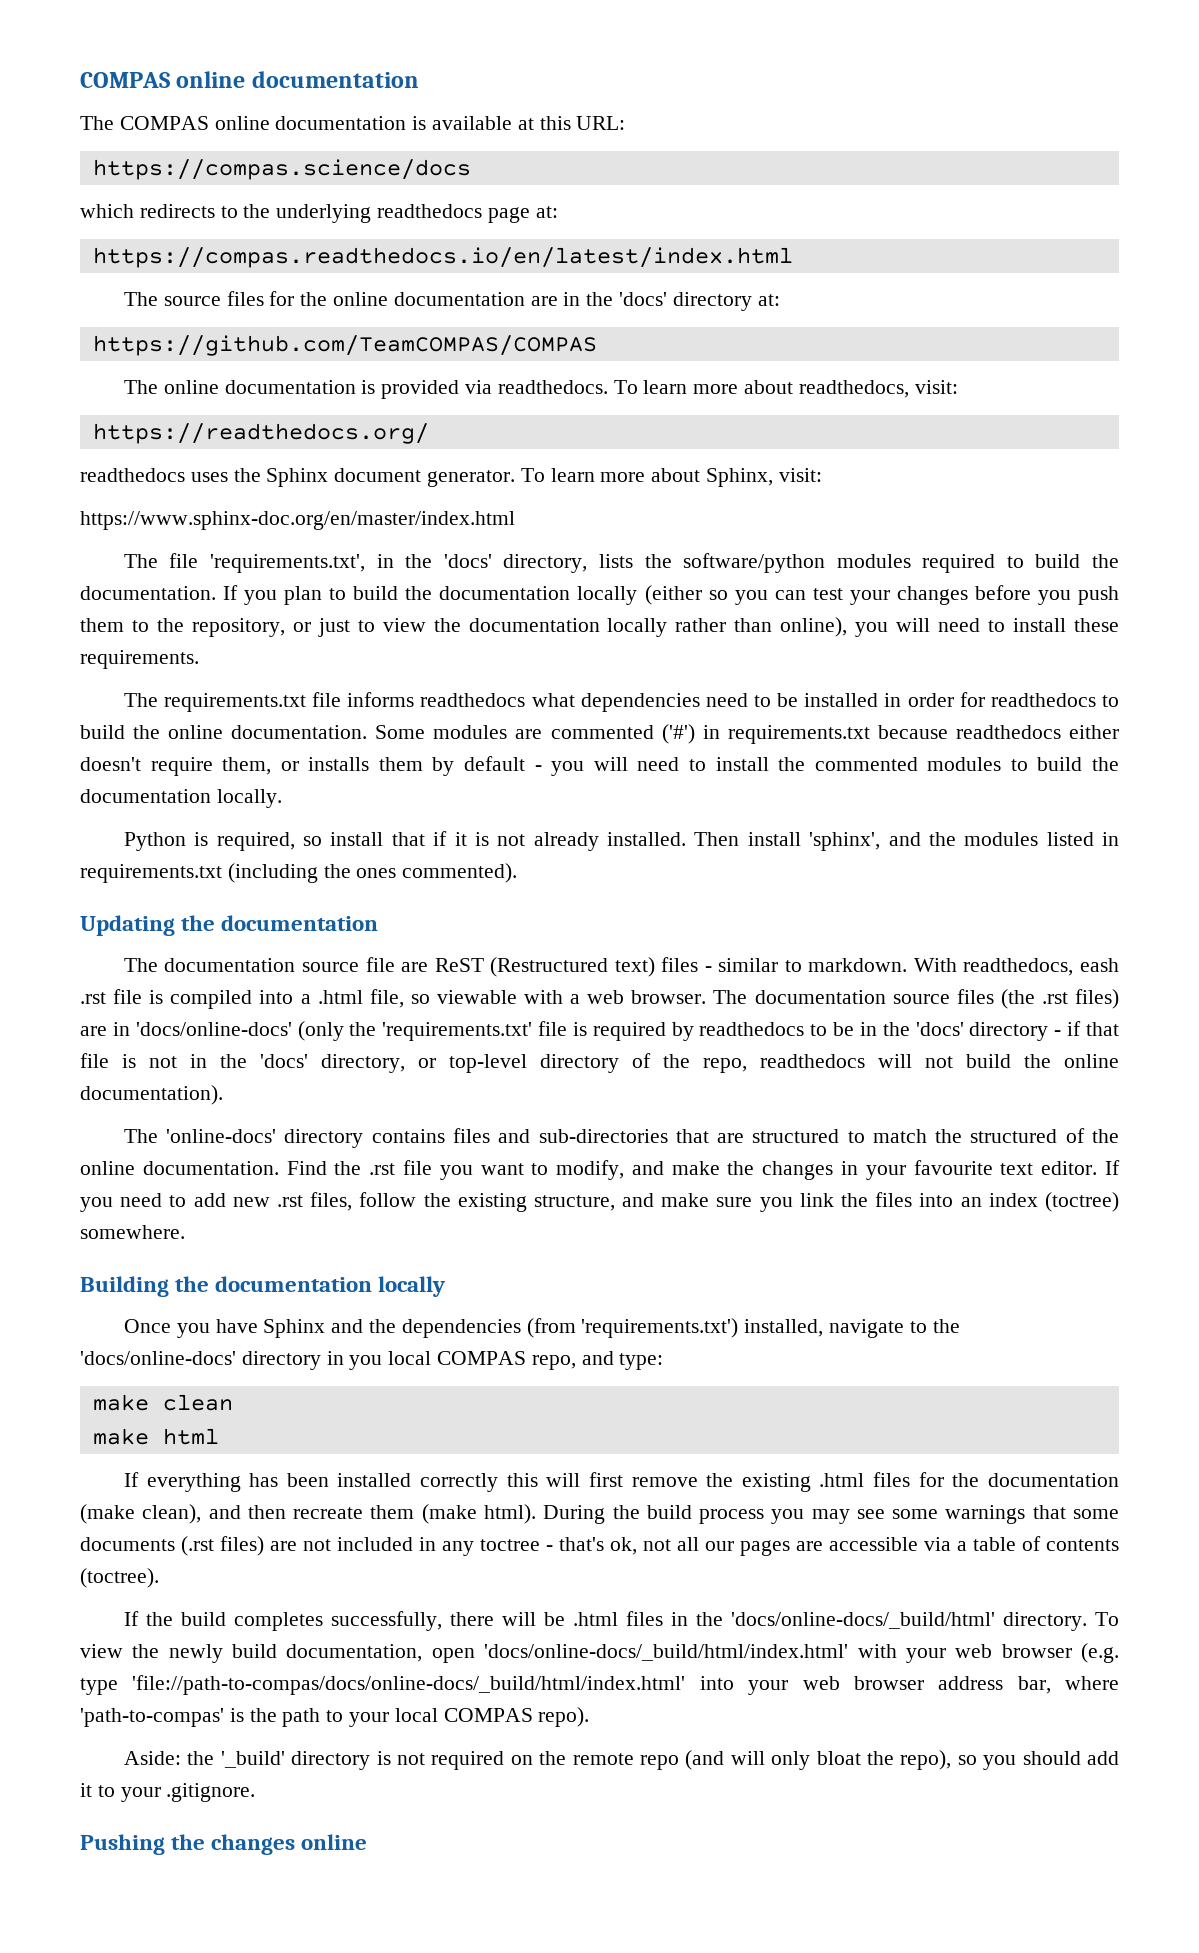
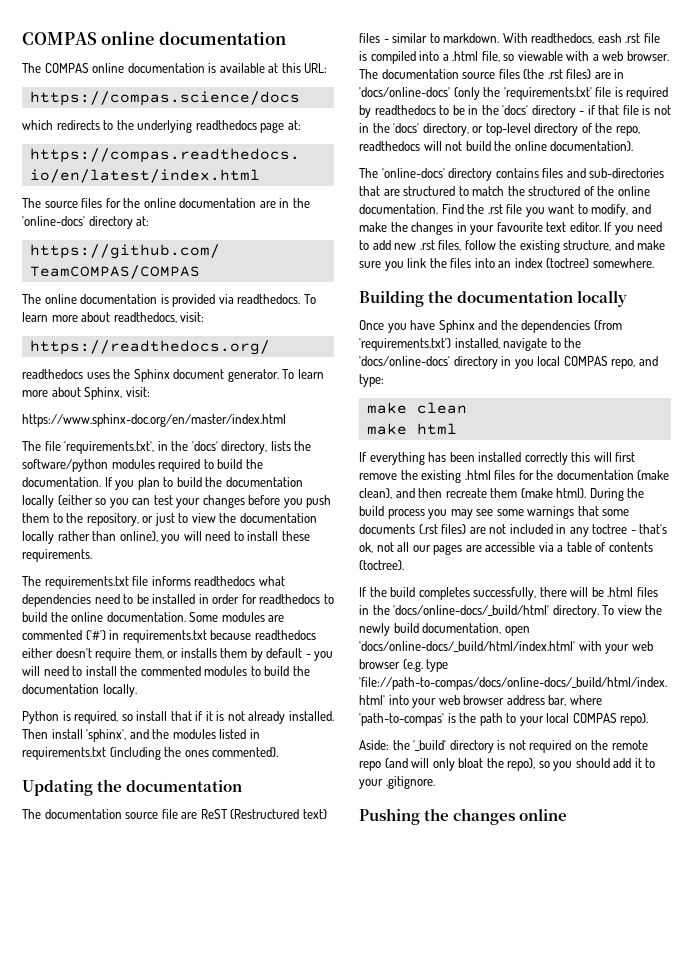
[618,292,667,306] 'docs' -> [22,216,85,226] 'online-docs'

